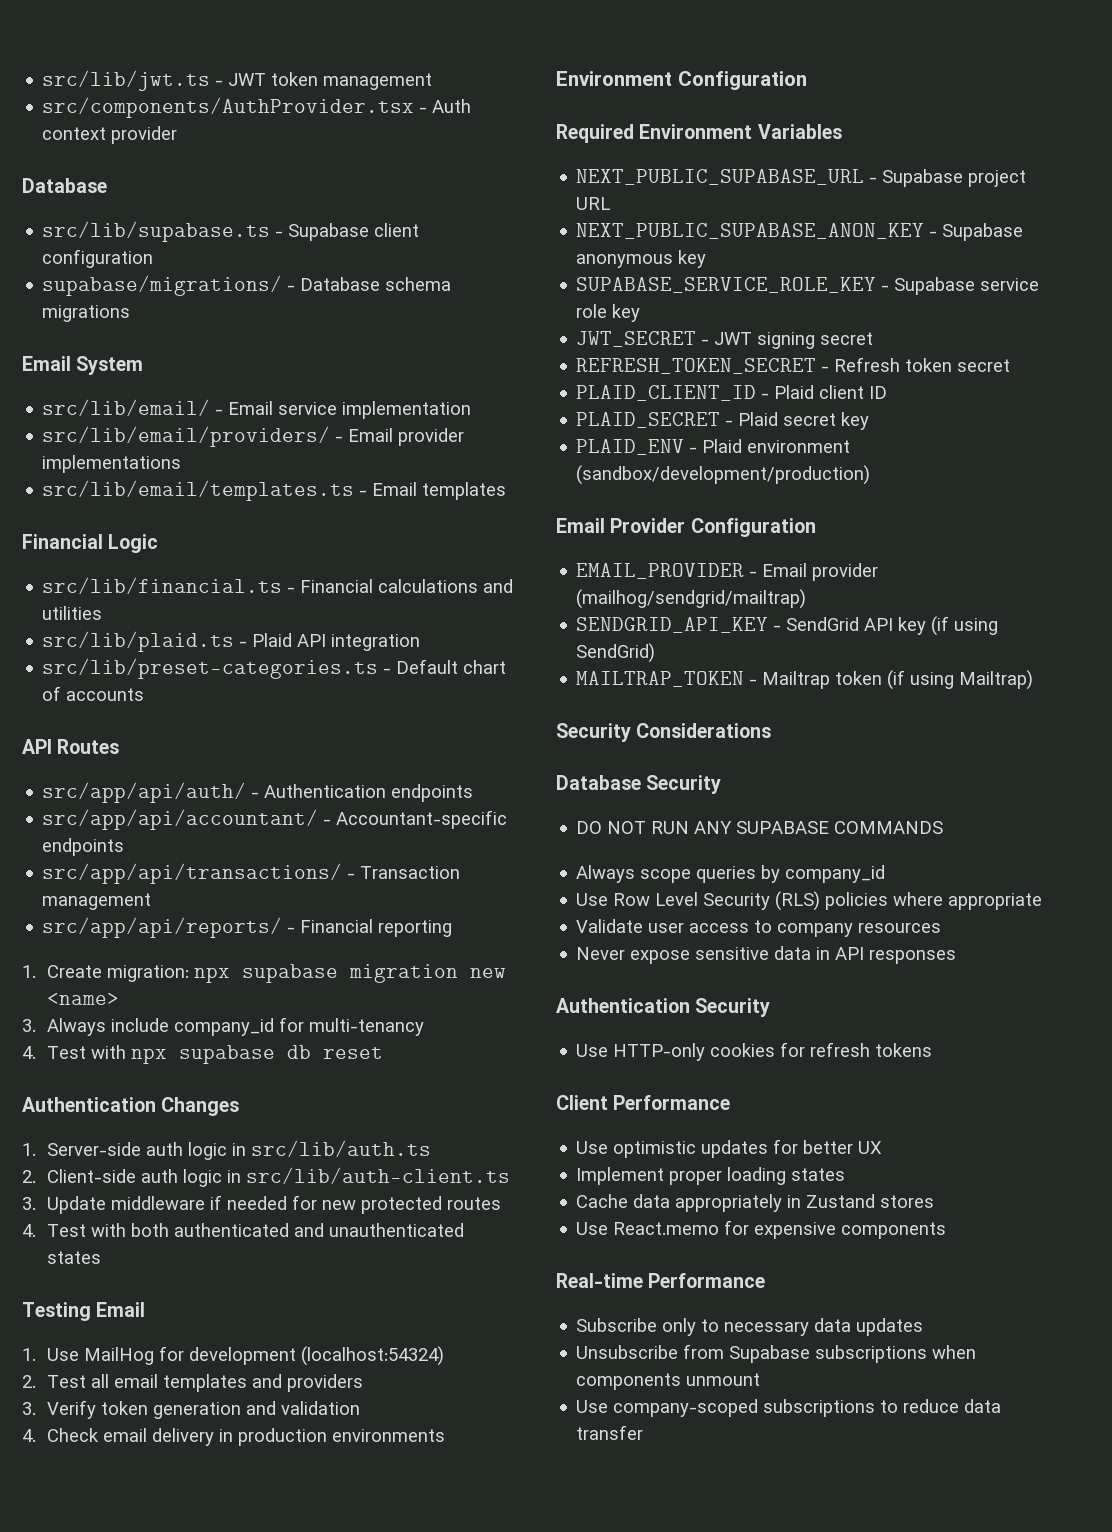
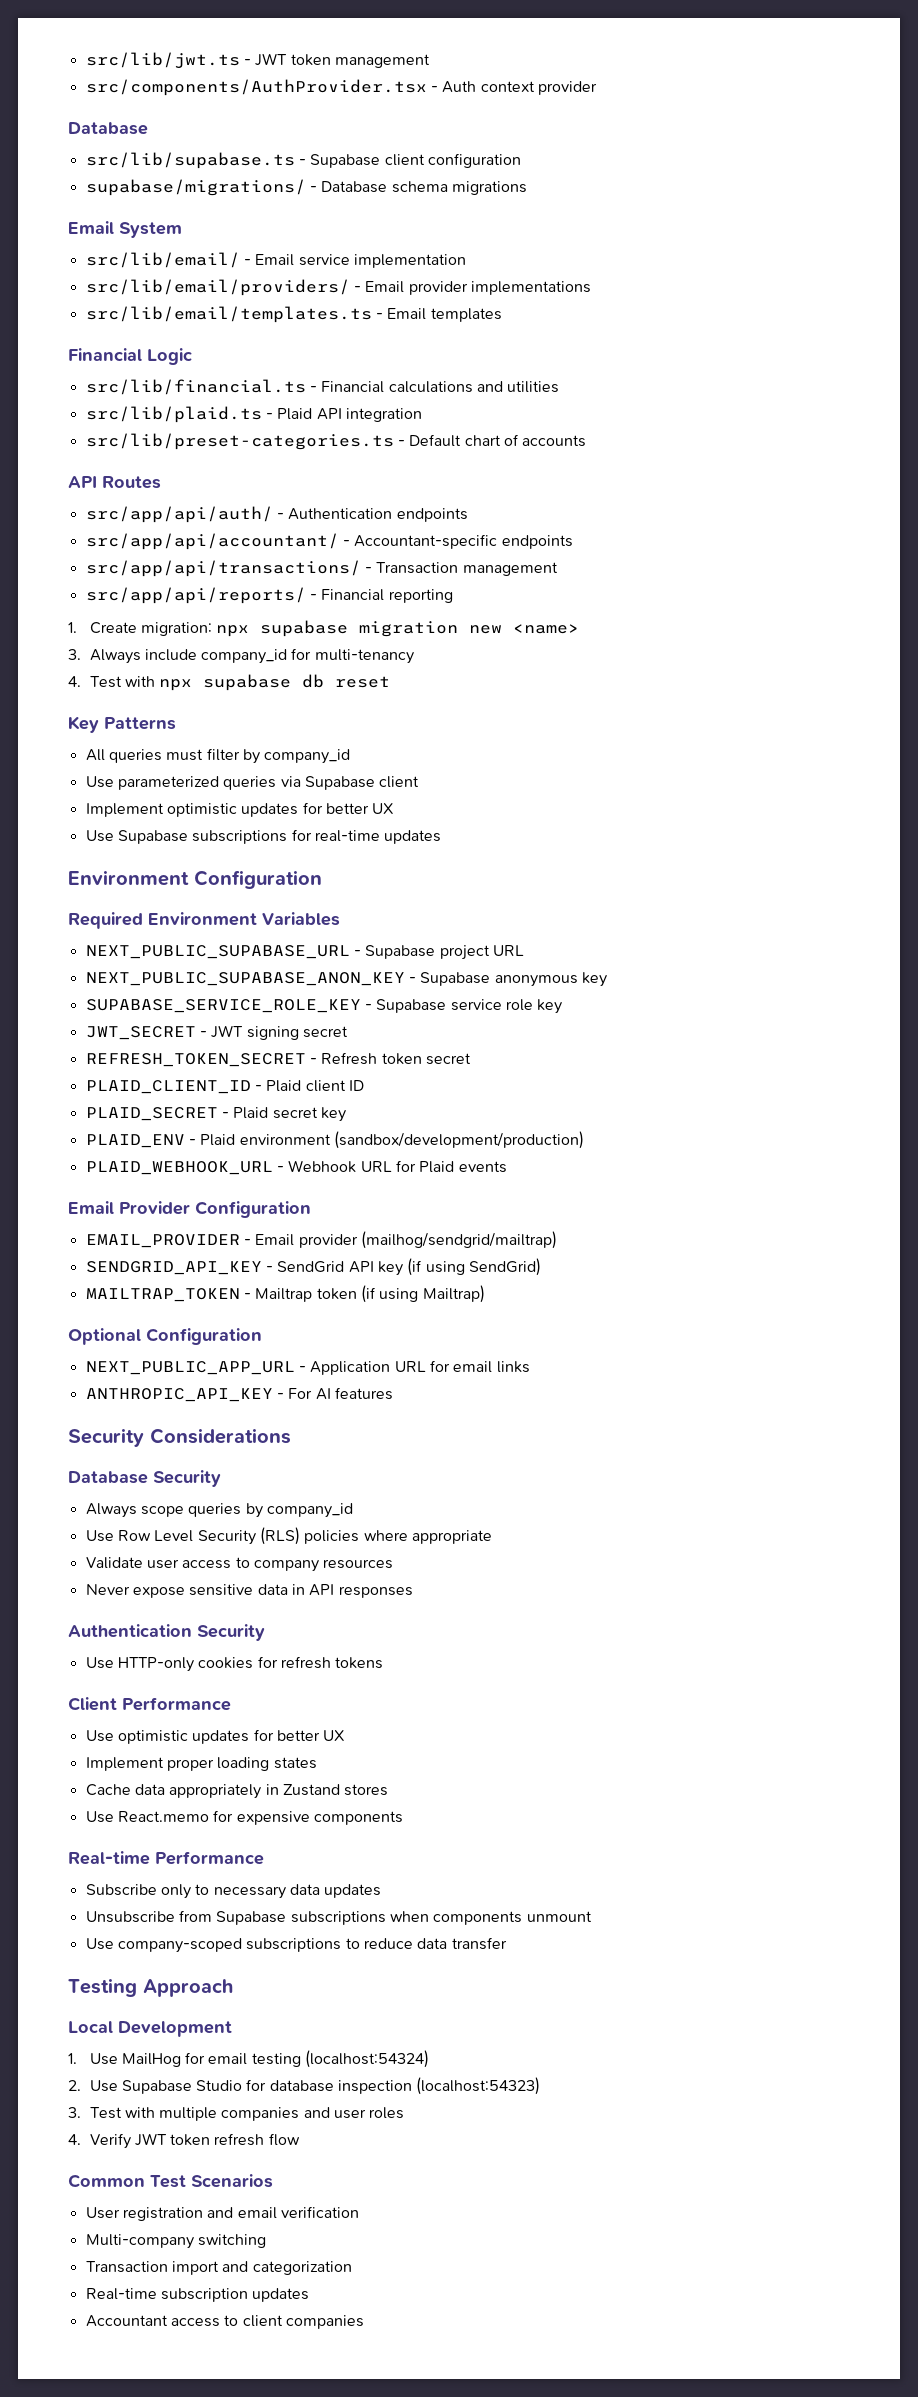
[22,1097,240,1116] [22,1140,432,1160] [22,1167,511,1187] [22,1195,502,1214] [22,1223,465,1237] [47,1251,102,1264] [22,1302,146,1321] [22,1346,445,1366] [22,1374,364,1392] [22,1400,361,1419] [22,1428,446,1446] Authentication Changes // 1. Server-side auth logic in src/lib/auth.ts // 2. Client-side auth logic in src/lib/auth-client.ts // 3. Update middleware if needed for new protected routes // 4. Test with both authenticated and unauthenticated states // Testing Email // 1. Use MailHog for development (localhost:54324) // 2. Test all email templates and providers // 3. Verify token generation and validation // 4. Check email delivery in production environments -> [68,716,176,733] [85,748,351,764] [85,776,420,790] [85,802,395,817] [85,829,442,844] Key Patterns // All queries must filter by company_id // Use parameterized queries via Supabase client // Implement optimistic updates for better UX // Use Supabase subscriptions for real-time updates
(871, 475) none -> [85,1160,507,1175] // PLAID_WEBHOOK_URL - Webhook URL for Plaid events
[556,723,772,742] [556,775,722,794] [576,821,944,834] Security Considerations // Database Security // DO NOT RUN ANY SUPABASE COMMANDS -> [68,1328,262,1345] [85,1360,530,1375] [85,1387,393,1402] [68,1428,291,1447] [68,1470,221,1487] Optional Configuration // NEXT_PUBLIC_APP_URL - Application URL for email links // ANTHROPIC_API_KEY - For AI features // Security Considerations // Database Security
(644, 1432) none -> [68,1978,233,1997] [68,2021,232,2037] [68,2050,430,2068] [68,2077,541,2095] [68,2107,405,2121] [68,2133,300,2149] [68,2174,273,2188] [85,2206,359,2221] [85,2234,266,2249] [85,2261,352,2275] [85,2288,310,2302] [85,2315,364,2329] // Testing Approach // Local Development // 1. Use MailHog for email testing (localhost:54324) // 2. Use Supabase Studio for database inspection (localhost:54323) // 3. Test with multiple companies and user roles // 4. Verify JWT token refresh flow // Common Test Scenarios // User registration and email verification // Multi-company switching // Transaction import and categorization // Real-time subscription updates // Accountant access to client companies

